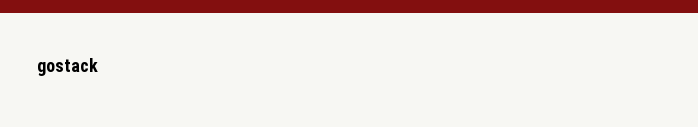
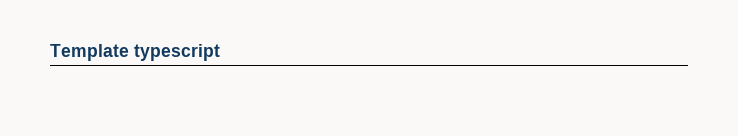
[37,58,98,76] gostack -> [50,44,220,61] Template typescript

